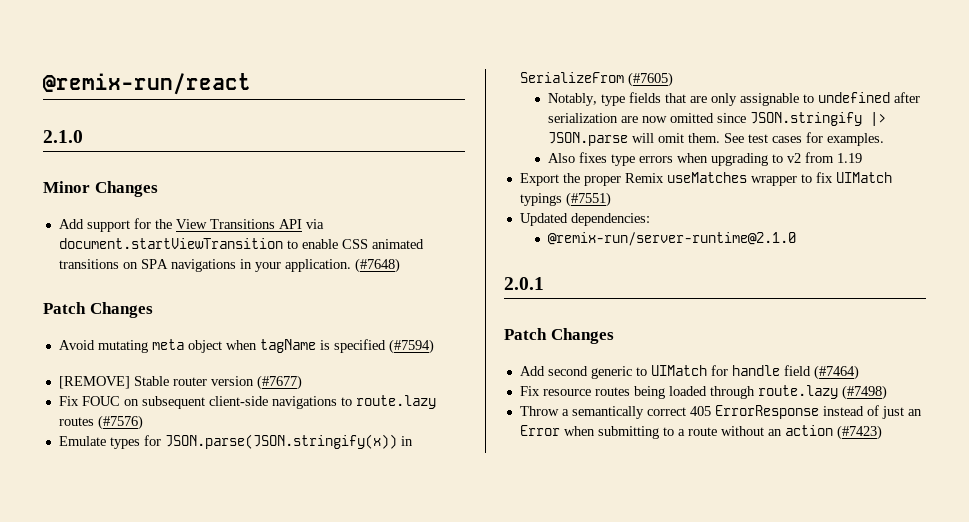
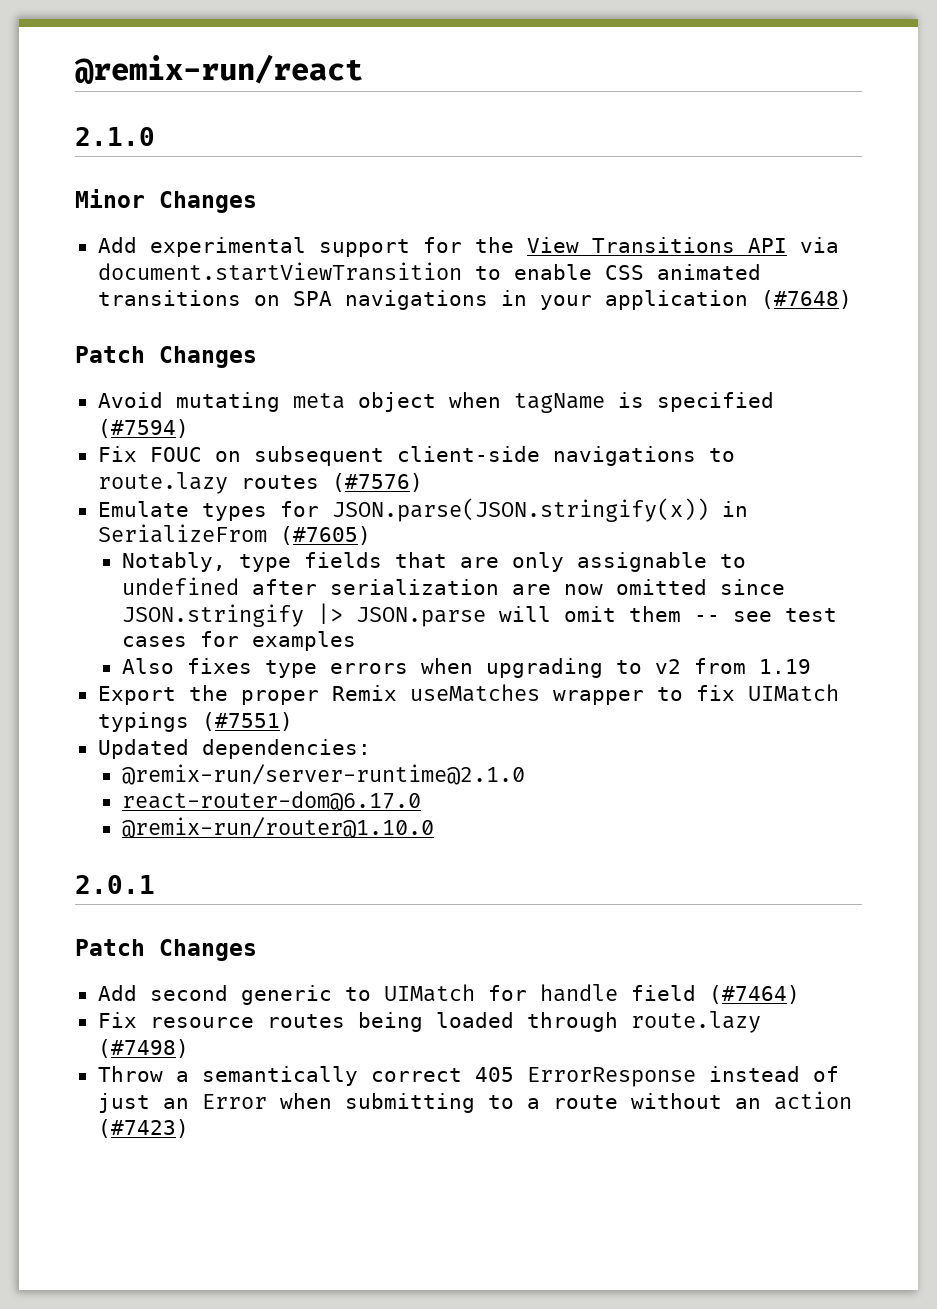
(84, 224) none -> [149,237,306,257] experimental
[284,259,351,272] application. -> [604,290,748,310] application
[58,375,302,390] // [REMOVE] Stable router version (#7677) -> (189, 428) none
[688,133,745,143] them. See -> [628,606,772,622] them -- see
[827,133,885,146] examples. -> [251,631,356,651] examples
(797, 239) none -> [121,791,421,811] [121,817,434,838] // react-router-dom@6.17.0 // @remix-run/router@1.10.0

